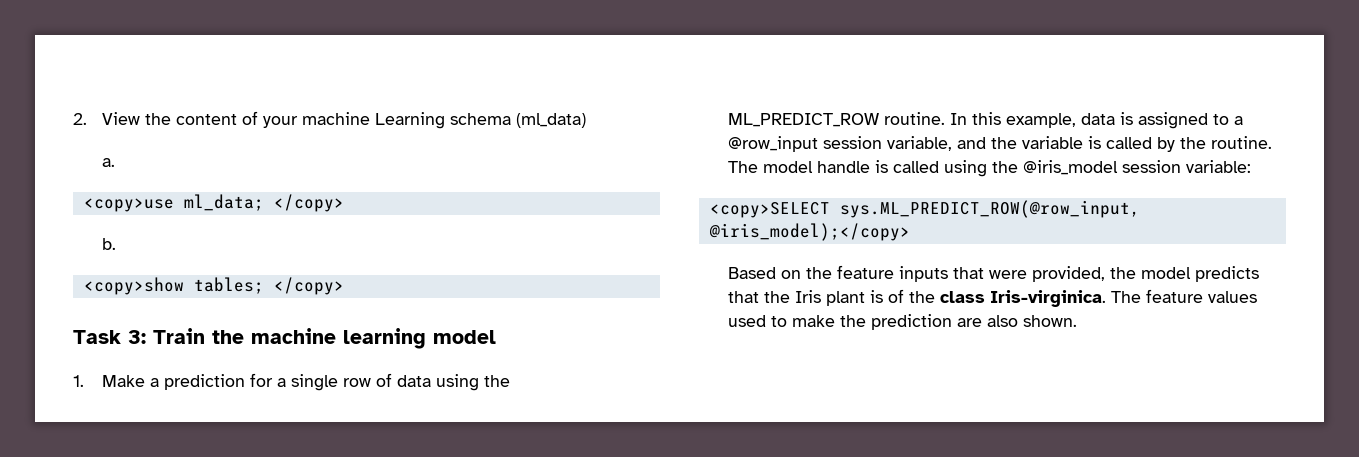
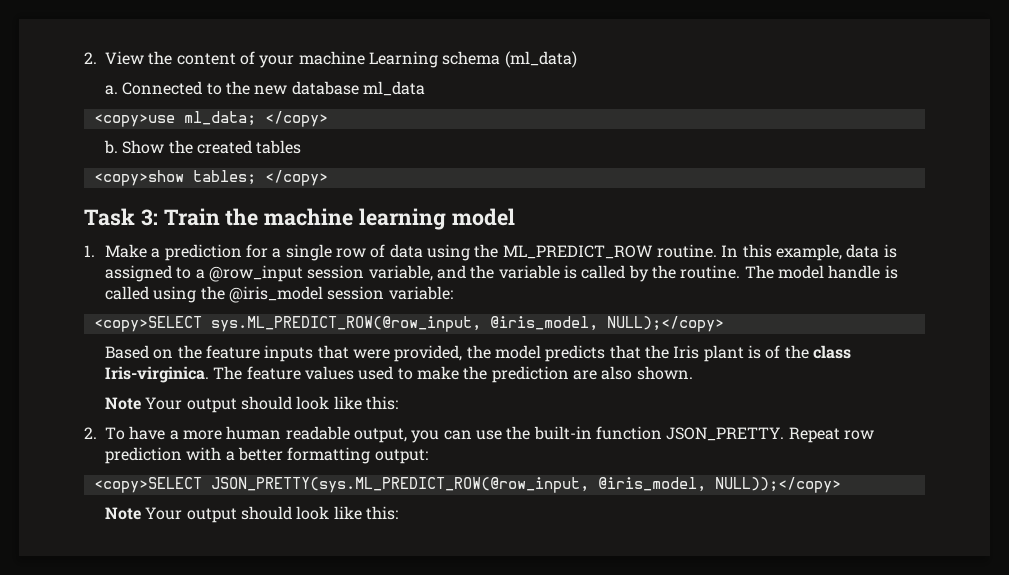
(115, 162) none -> [122,81,426,96] Connected to the new database ml_data
(116, 244) none -> [122,140,302,154] Show the created tables
[708,223,910,241] @iris_model);</copy> -> [489,316,724,332] @iris_model, NULL);</copy>
(1077, 321) none -> [105,396,399,413] [84,426,874,443] [105,447,428,464] [93,477,841,493] [105,506,399,523] // Note Your output should look like this: // 2. To have a more human readable output, you can use the built-in function JSON_PRETTY. Repeat row prediction with a better formatting output: // <copy>SELECT JSON_PRETTY(sys.ML_PREDICT_ROW(@row_input, @iris_model, NULL));</copy> // Note Your output should look like this:

